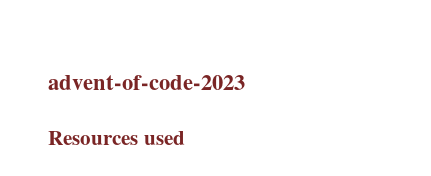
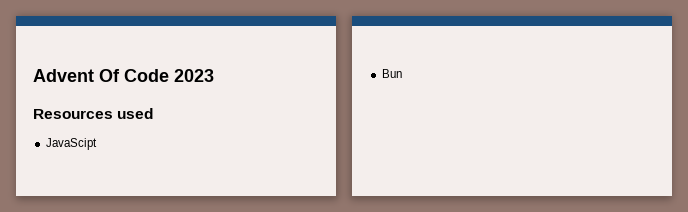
[48,75,245,90] advent-of-code-2023 -> [33,69,214,82] Advent Of Code 2023
(185, 138) none -> [45,138,97,150] [381,69,402,78] // JavaScipt // Bun

